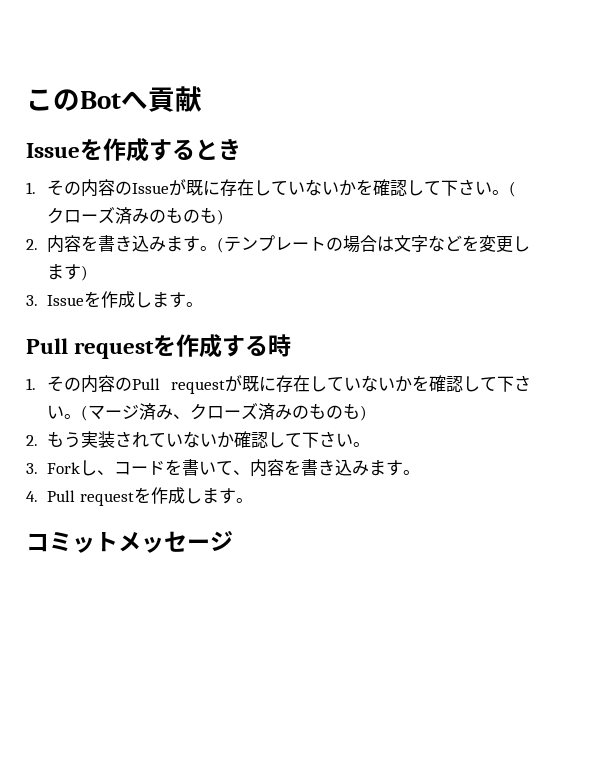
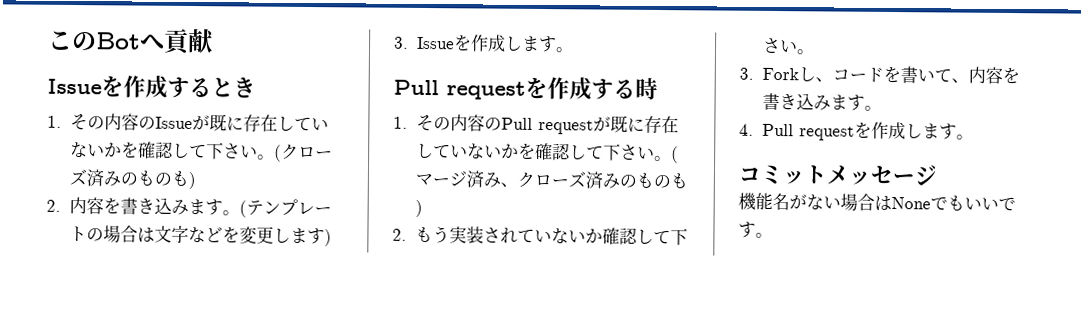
(233, 541) none -> [738,192,1016,212] [738,221,773,238] // 機能名がない場合はNoneでもいいです。

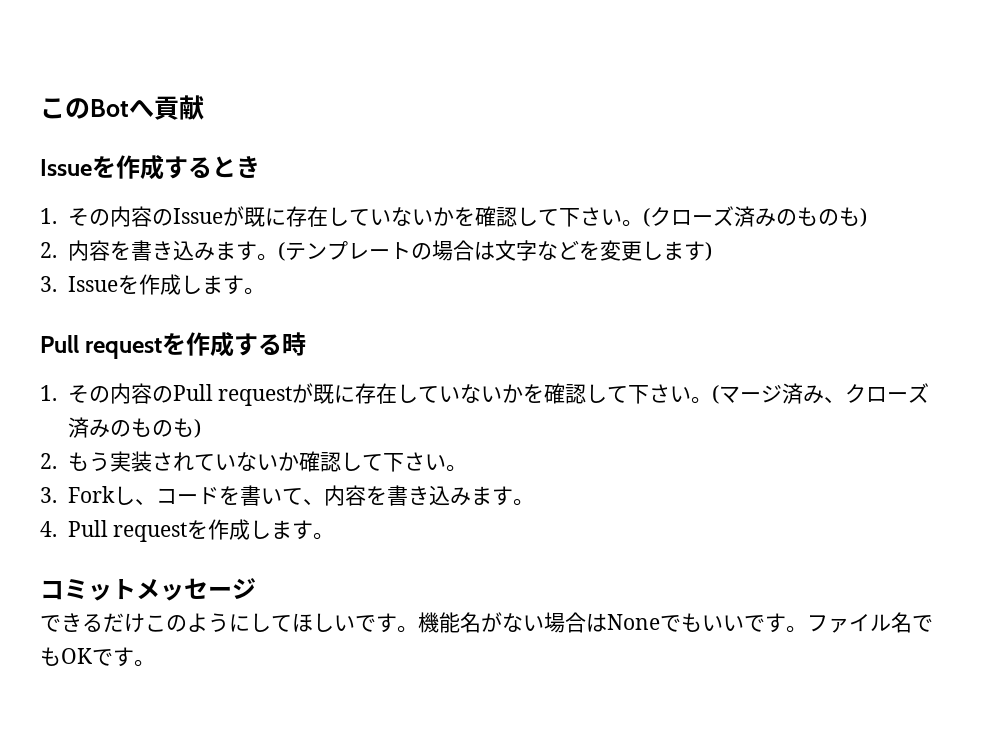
(938, 175) none -> [40,613,418,633] できるだけこのようにしてほしいです。
(773, 235) none -> [807,612,933,633] [40,647,155,667] ファイル名でもOKです。

